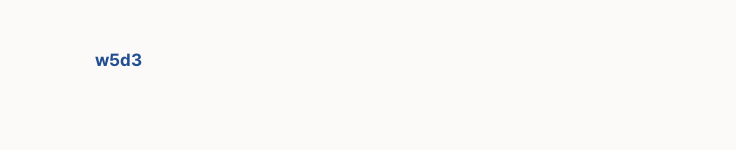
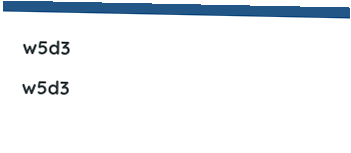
[95,53,142,67] w5d3 -> [22,39,71,55] [21,79,70,95] w5d3 // w5d3

